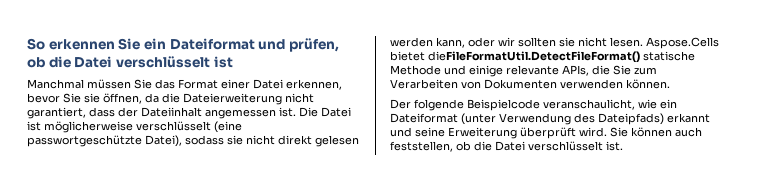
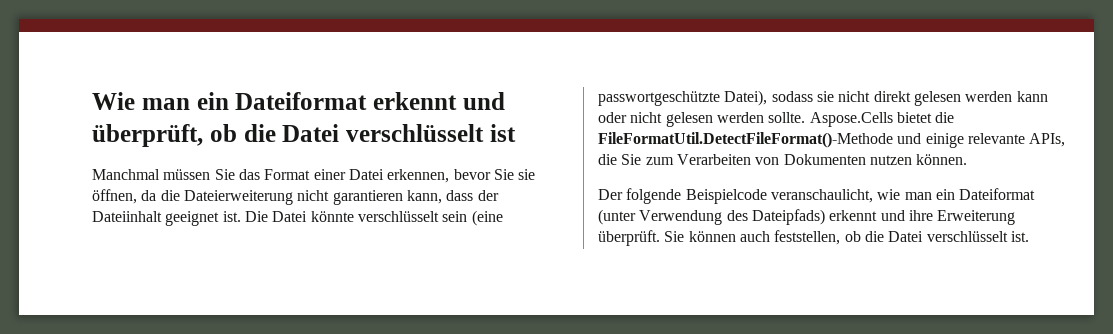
[27,38,339,52] So erkennen Sie ein Dateiformat und prüfen, -> [92,92,505,110] [92,124,203,147] Wie man ein Dateiformat erkennt und überprüft,
[27,107,86,119] garantiert, -> [332,190,442,205] garantieren kann,
[205,109,276,119] angemessen -> [165,211,220,226] geeignet
[27,121,211,133] ist möglicherweise verschlüsselt -> [310,211,468,222] könnte verschlüsselt sein
[436,37,719,49] [390,51,695,63] [390,65,441,75] kann, oder wir sollten sie nicht lesen. Aspose.Cells bietet dieFileFormatUtil.DetectFileFormat() statische Methode -> [1016,91,1048,102] [598,112,955,127] [598,132,893,148] kann oder nicht gelesen werden sollte. Aspose.Cells bietet die FileFormatUtil.DetectFileFormat()-Methode
[560,79,623,89] verwenden -> [869,155,912,165] nutzen
(657, 104) none -> [904,192,932,200] man
[667,113,710,123] [390,127,607,139] erkannt und seine Erweiterung überprüft wird. -> [829,210,1016,225] [598,230,660,246] erkennt und ihre Erweiterung überprüft.

